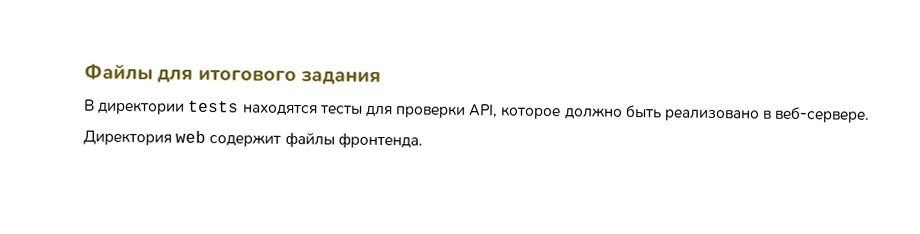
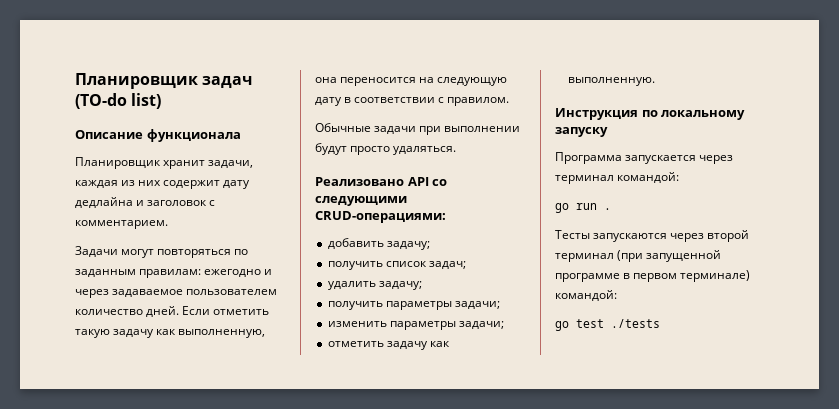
[84,63,381,86] [84,99,871,123] [83,130,423,149] Файлы для итогового задания // В директории tests находятся тесты для проверки API, которое должно быть реализовано в веб-сервере. // Директория web содержит файлы фронтенда. -> [75,73,254,89] [75,93,162,109] [75,129,241,142] [75,157,254,169] [75,180,251,189] [75,197,216,208] [75,220,168,229] [75,246,249,258] [75,269,273,278] [75,289,278,298] [75,306,270,317] [75,329,266,338] [315,77,508,86] [315,97,510,106] [315,123,521,135] [315,143,457,155] [315,177,448,186] [315,196,407,206] [315,211,446,223] [327,238,430,250] [327,261,466,270] [327,281,422,290] [327,301,500,310] [327,321,504,330] [327,341,450,350] [567,77,655,86] [555,108,746,120] [555,127,608,137] [555,152,734,164] [555,172,680,184] [555,203,611,213] [555,230,750,242] [555,250,722,262] [555,270,751,282] [555,290,617,301] [555,319,660,331] Планировщик задач (TO-do list) // Описание функционала // Планировщик хранит задачи, каждая из них содержит дату дедлайна и заголовок с комментарием. // Задачи могут повторяться по заданным правилам: ежегодно и через задаваемое пользователем количество дней. Если отметить такую задачу как выполненную, она переносится на следующую дату в соответствии с правилом. // Обычные задачи при выполнении будут просто удаляться. // Реализовано API со следующими CRUD-операциями: // добавить задачу; // получить список задач; // удалить задачу; // получить параметры задачи; // изменить параметры задачи; // отметить задачу как выполненную. // Инструкция по локальному запуску // Программа запускается через терминал командой: // go run . // Тесты запускаются через второй терминал (при запущенной программе в первом терминале) командой: // go test ./tests

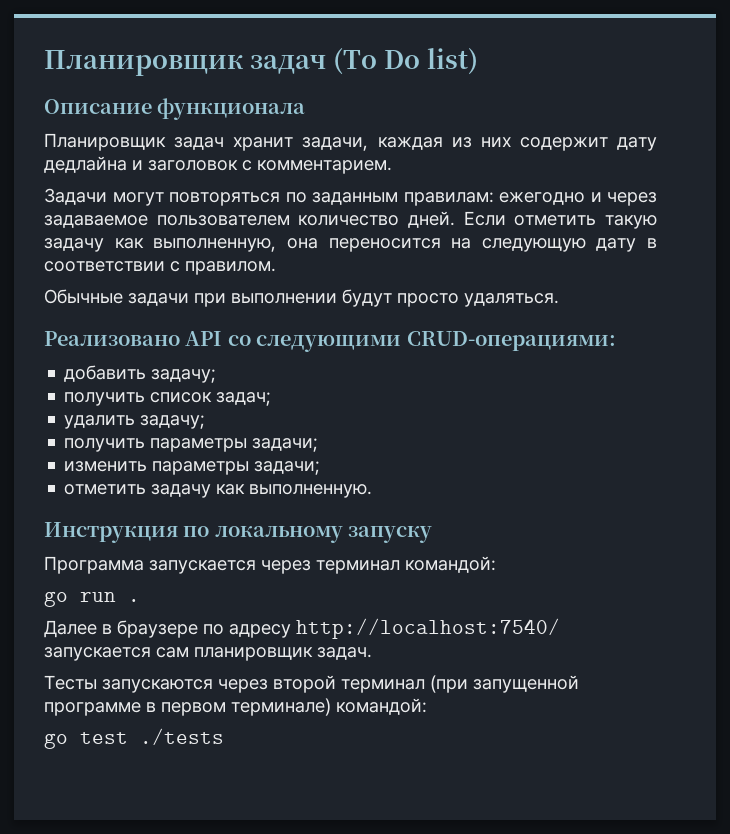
[75,73,254,89] [75,93,127,109] Планировщик задач (TO-do -> [44,48,420,76] Планировщик задач (To Do
(161, 163) none -> [174,137,225,150] задач
(611, 209) none -> [44,618,560,639] [44,647,372,661] // Далее в браузере по адресу http://localhost:7540/ запускается сам планировщик задач.

